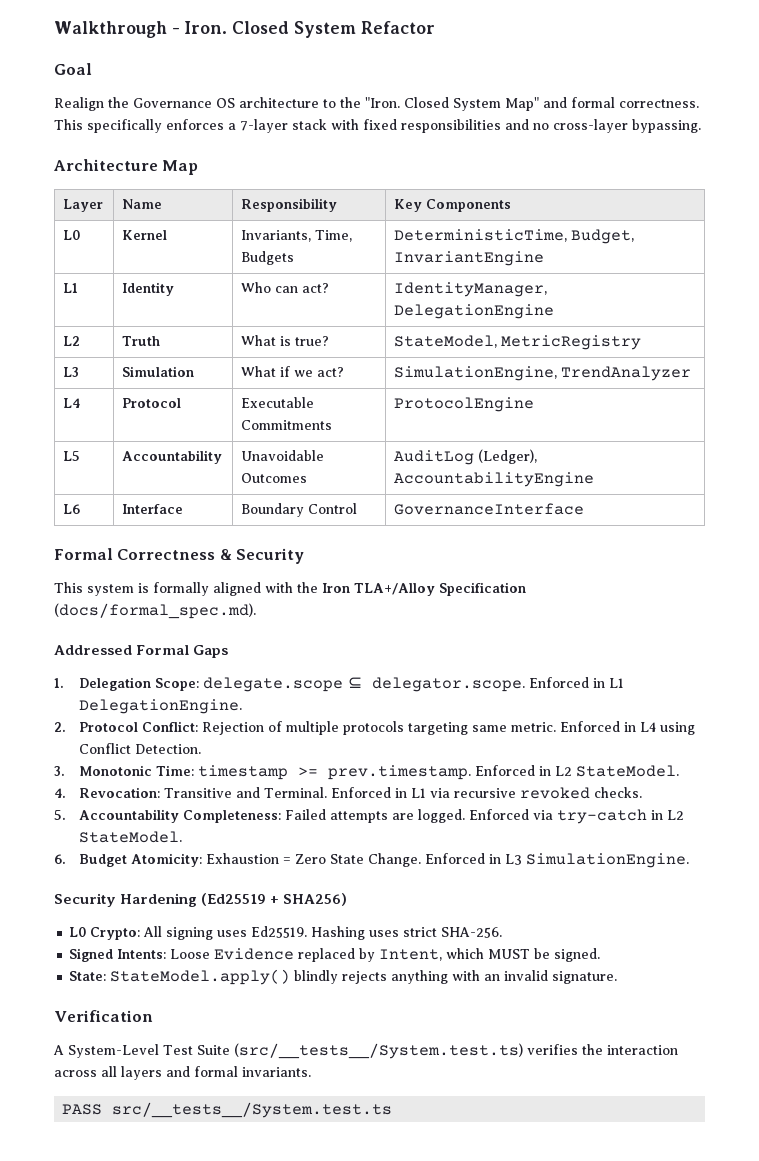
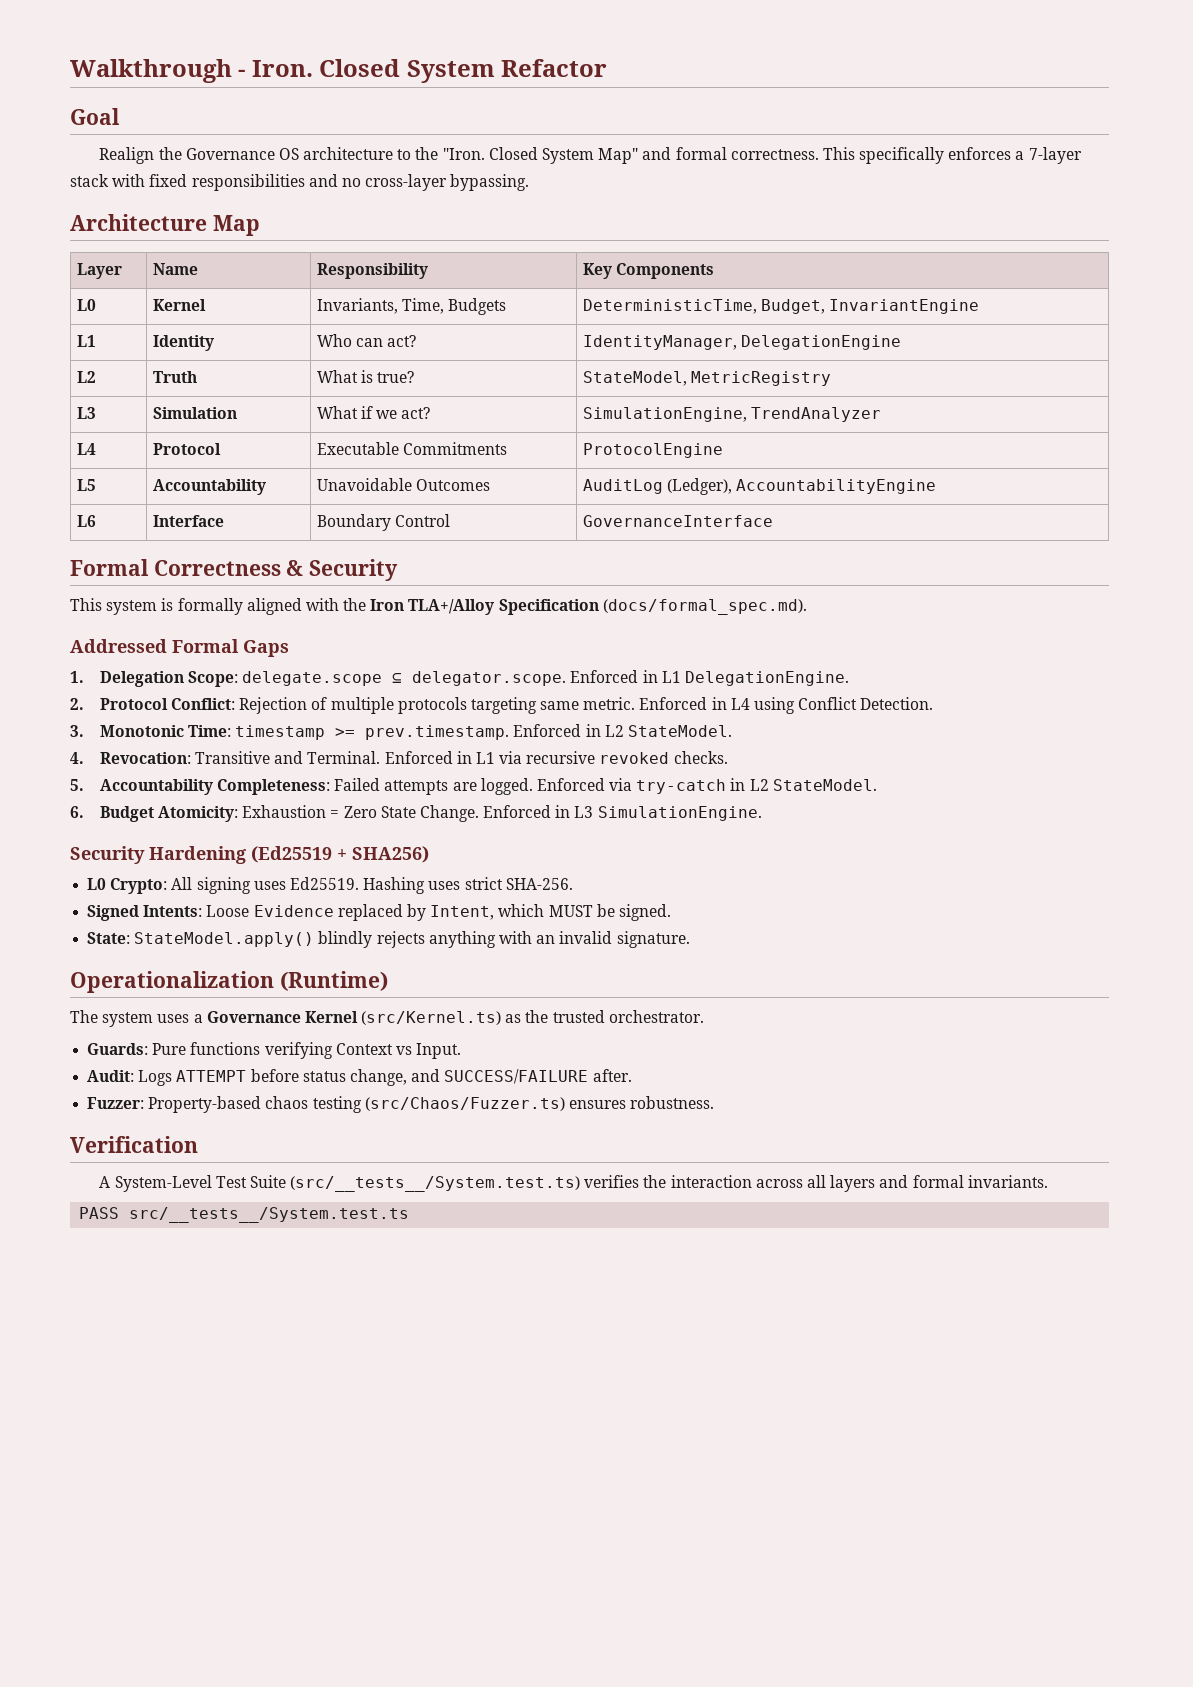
(618, 977) none -> [70,971,388,993] [70,1010,704,1027] [87,1042,462,1059] [87,1069,632,1086] [87,1096,715,1113] // Operationalization (Runtime) // The system uses a Governance Kernel (src/Kernel.ts) as the trusted orchestrator. // Guards: Pure functions verifying Context vs Input. // Audit: Logs ATTEMPT before status change, and SUCCESS/FAILURE after. // Fuzzer: Property-based chaos testing (src/Chaos/Fuzzer.ts) ensures robustness.

